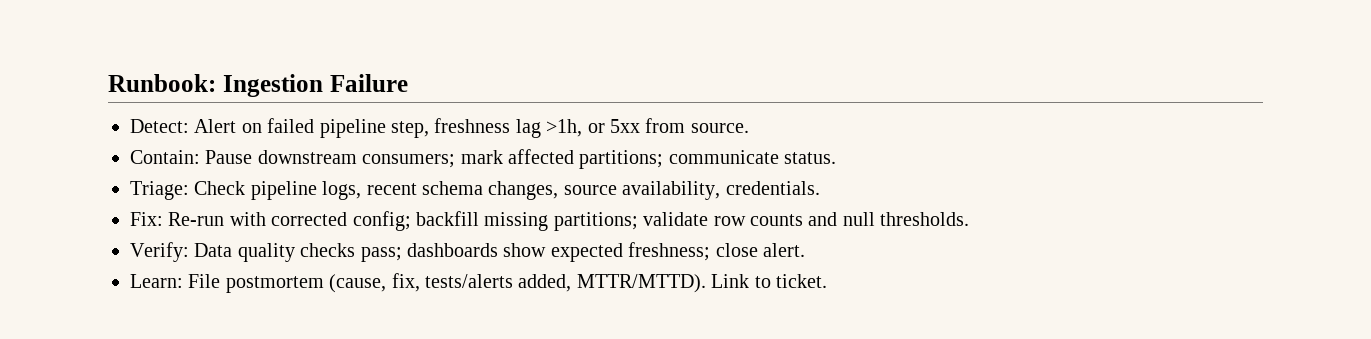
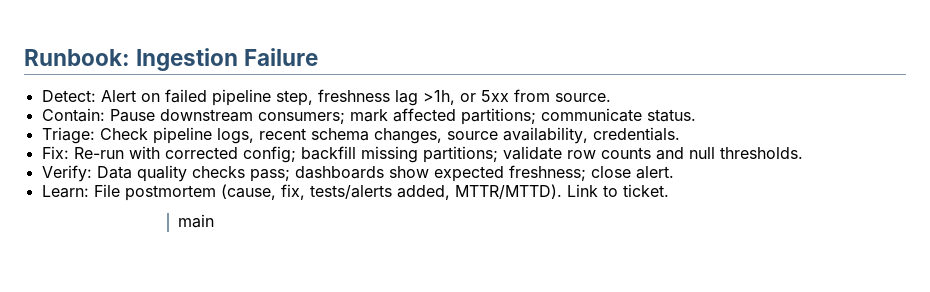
(827, 281) none -> [178,214,215,228] // main

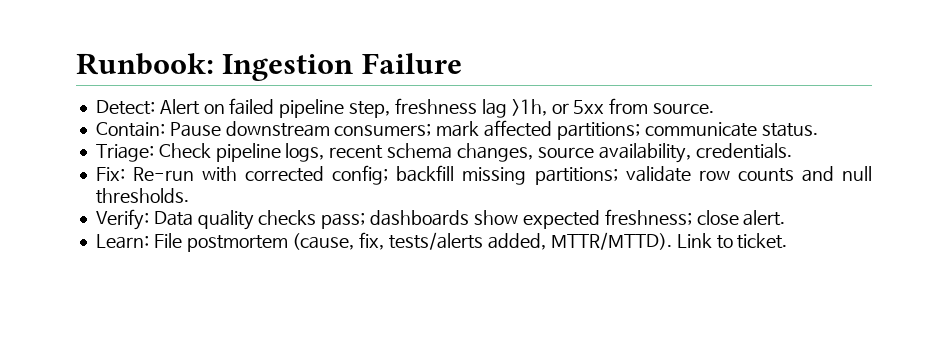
[178,214,215,228] // main -> (788, 241) none

